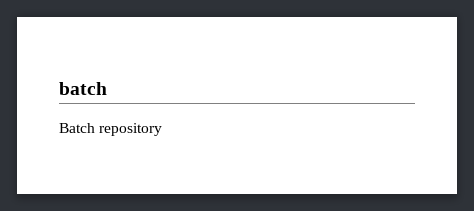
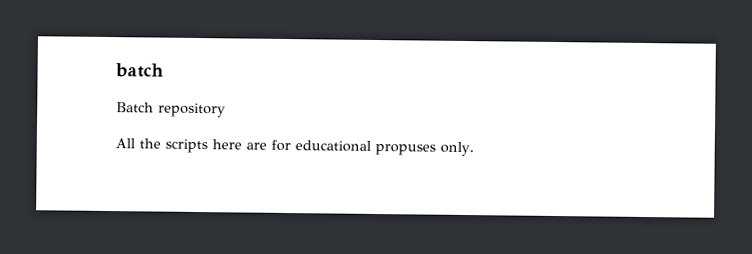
(163, 129) none -> [115,138,474,157] // All the scripts here are for educational propuses only.

